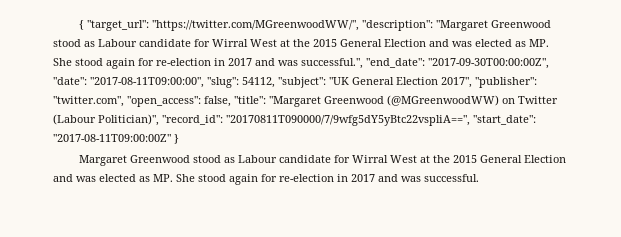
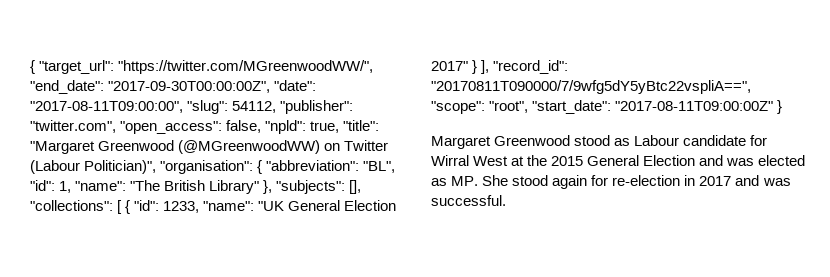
[361,20,551,31] [53,39,549,47] [53,58,363,69] "description": "Margaret Greenwood stood as Labour candidate for Wirral West at the 2015 General Election and was elected as MP. She stood again for re-election in 2017 and was successful.", -> (374, 67) none
[278,77,472,88] "subject": "UK General Election 2017", -> (277, 107) none
(231, 101) none -> [265,120,340,134] "npld": true,
[162,115,470,126] "record_id": "20170811T090000/7/9wfg5dY5yBtc22vspliA==", -> [160,160,396,174] [30,180,362,194] [30,200,397,214] [431,60,569,74] [431,80,751,94] [431,101,529,114] "organisation": { "abbreviation": "BL", "id": 1, "name": "The British Library" }, "subjects": [], "collections": [ { "id": 1233, "name": "UK General Election 2017" } ], "record_id": "20170811T090000/7/9wfg5dY5yBtc22vspliA==", "scope": "root",

